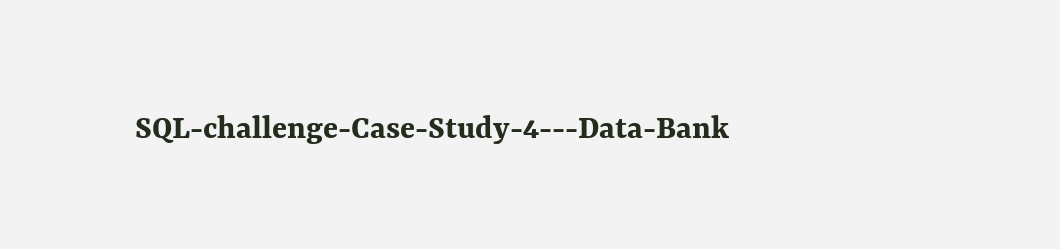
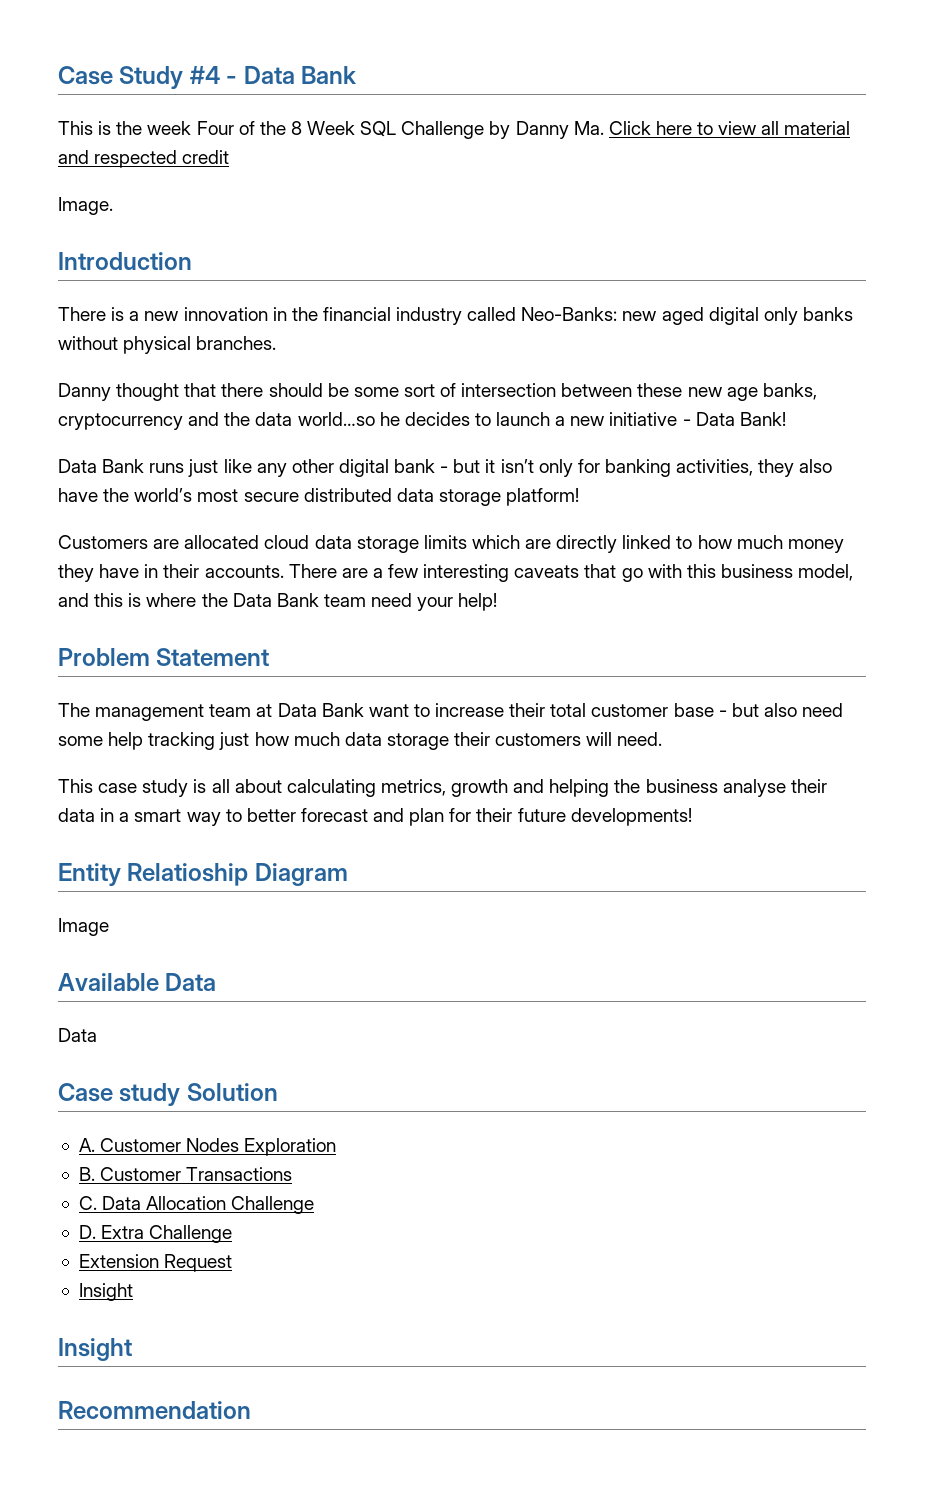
[135,115,729,144] SQL-challenge-Case-Study-4---Data-Bank -> [58,66,357,89] [58,121,851,139] [58,150,230,168] [58,197,113,215] [58,252,192,270] [58,307,853,325] [58,336,277,354] [58,383,817,401] [58,412,786,430] [58,459,833,477] [58,488,580,506] [58,535,844,553] [58,564,854,582] [58,593,498,611] [58,648,270,666] [58,703,844,721] [58,732,663,750] [58,779,827,797] [58,808,692,826] [58,863,348,886] [58,918,109,936] [58,973,217,991] [58,1028,97,1042] [58,1083,278,1106] [78,1138,337,1156] [78,1167,293,1181] [78,1196,315,1214] [78,1225,233,1243] [78,1254,233,1272] [78,1283,133,1301] [58,1338,132,1361] [58,1401,251,1419] Case Study #4 - Data Bank // This is the week Four of the 8 Week SQL Challenge by Danny Ma. Click here to view all material and respected credit // Image. // Introduction // There is a new innovation in the financial industry called Neo-Banks: new aged digital only banks without physical branches. // Danny thought that there should be some sort of intersection between these new age banks, cryptocurrency and the data world…so he decides to launch a new initiative - Data Bank! // Data Bank runs just like any other digital bank - but it isn’t only for banking activities, they also have the world’s most secure distributed data storage platform! // Customers are allocated cloud data storage limits which are directly linked to how much money they have in their accounts. There are a few interesting caveats that go with this business model, and this is where the Data Bank team need your help! // Problem Statement // The management team at Data Bank want to increase their total customer base - but also need some help tracking just how much data storage their customers will need. // This case study is all about calculating metrics, growth and helping the business analyse their data in a smart way to better forecast and plan for their future developments! // Entity Relatioship Diagram // Image // Available Data // Data // Case study Solution // A. Customer Nodes Exploration // B. Customer Transactions // C. Data Allocation Challenge // D. Extra Challenge // Extension Request // Insight // Insight // Recommendation

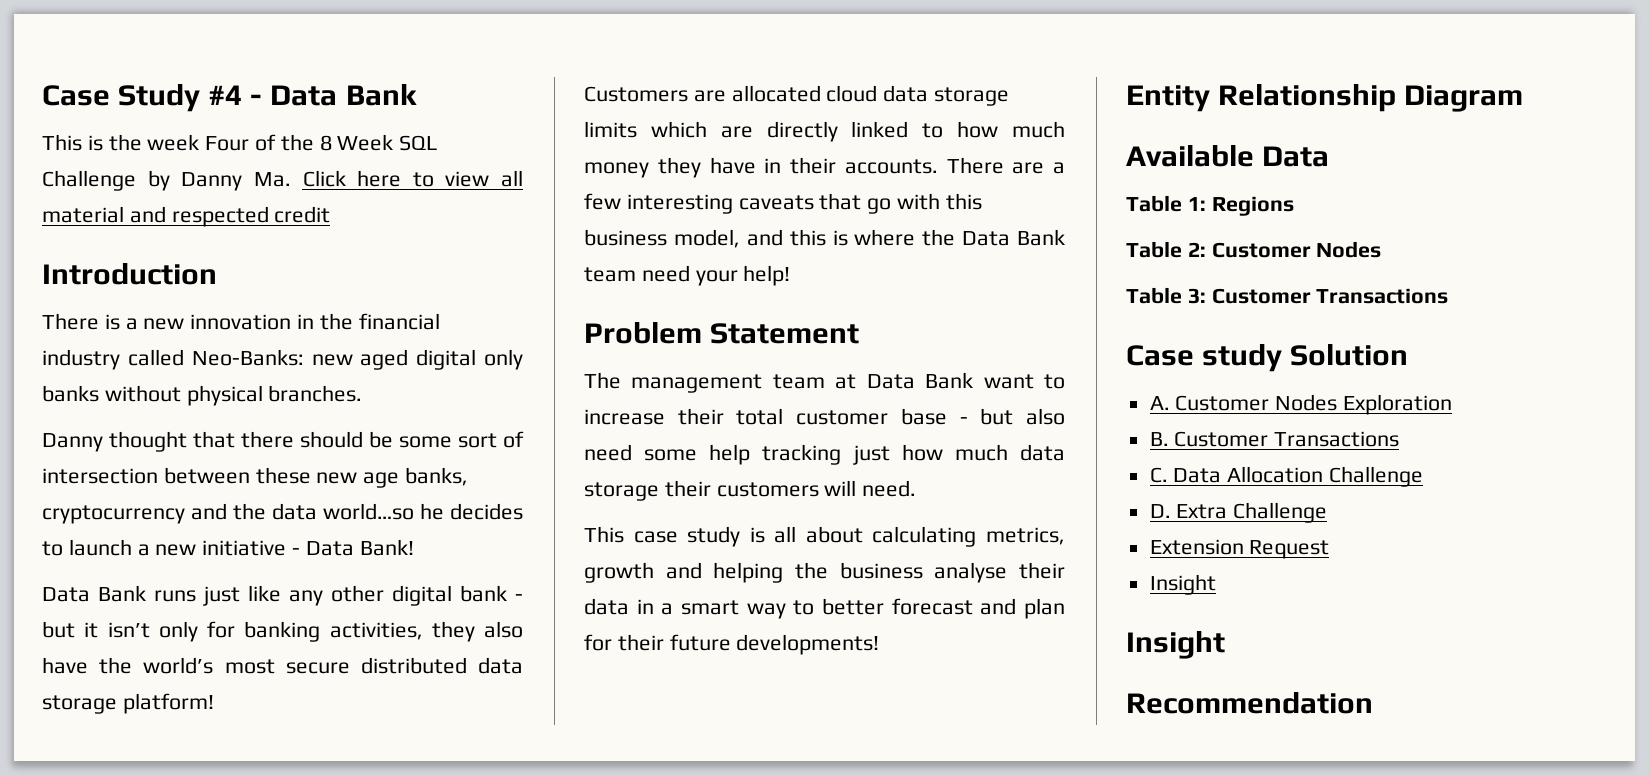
[58,197,113,215] // Image. -> (331, 214) none
[127,863,249,886] Relatioship -> [1218,84,1397,112] Relationship
[58,918,109,936] // Image -> (1524, 98) none
[58,1028,97,1042] Data -> [1126,195,1294,216] [1126,241,1382,258] [1126,287,1449,304] Table 1: Regions // Table 2: Customer Nodes // Table 3: Customer Transactions

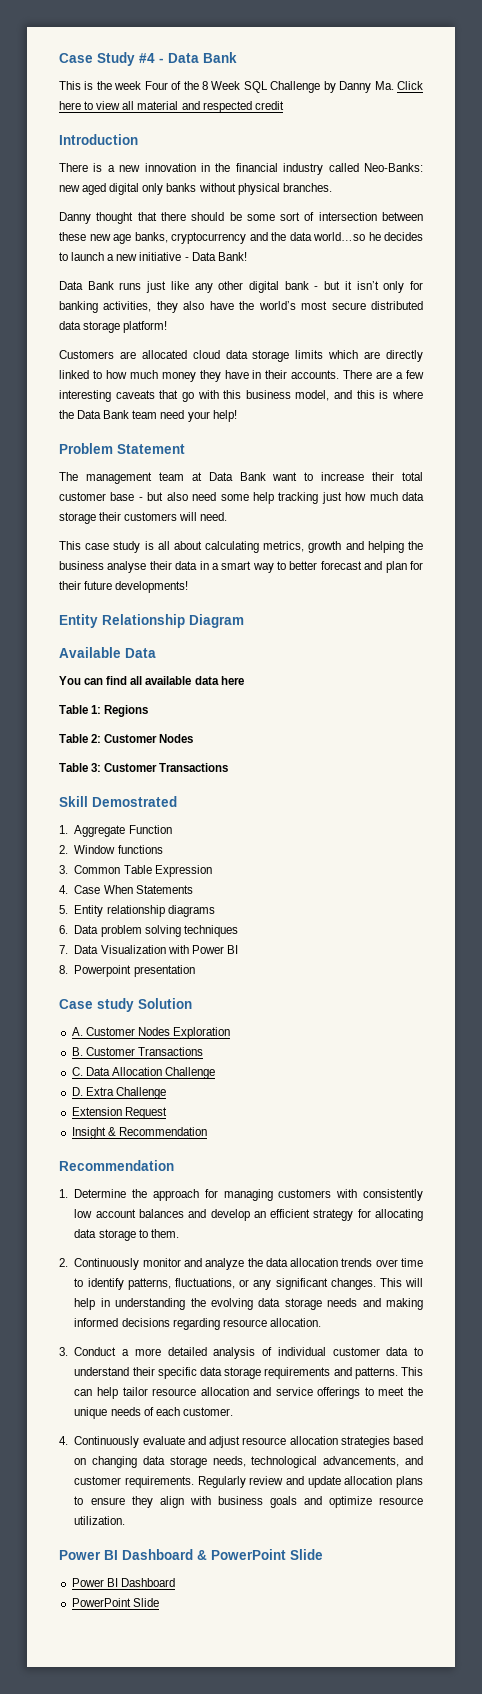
(1330, 156) none -> [59,676,244,685] // You can find all available data here
(1449, 296) none -> [59,796,177,807] [59,825,172,837] [59,845,163,854] [59,865,212,877] [59,885,193,894] [59,905,215,917] [59,925,238,937] [59,945,238,954] [59,965,195,977] // Skill Demostrated // 1. Aggregate Function // 2. Window functions // 3. Common Table Expression // 4. Case When Statements // 5. Entity relationship diagrams // 6. Data problem solving techniques // 7. Data Visualization with Power BI // 8. Powerpoint presentation
[1126,631,1225,659] [1126,692,1373,714] // Insight // Recommendation -> [107,1127,207,1136] [59,1160,174,1171] [59,1189,423,1201] [74,1209,423,1221] [74,1229,179,1241] [59,1258,423,1270] [74,1278,423,1290] [74,1298,424,1310] [74,1318,321,1330] [59,1347,423,1359] [74,1367,424,1379] [74,1387,424,1399] [74,1407,233,1419] [59,1436,423,1448] [74,1456,423,1468] [74,1476,424,1488] [74,1496,424,1508] [74,1516,126,1525] [59,1549,323,1560] [71,1578,175,1587] [71,1598,159,1607] & Recommendation // Recommendation // 1. Determine the approach for managing customers with consistently low account balances and develop an efficient strategy for allocating data storage to them. // 2. Continuously monitor and analyze the data allocation trends over time to identify patterns, fluctuations, or any significant changes. This will help in understanding the evolving data storage needs and making informed decisions regarding resource allocation. // 3. Conduct a more detailed analysis of individual customer data to understand their specific data storage requirements and patterns. This can help tailor resource allocation and service offerings to meet the unique needs of each customer. // 4. Continuously evaluate and adjust resource allocation strategies based on changing data storage needs, technological advancements, and customer requirements. Regularly review and update allocation plans to ensure they align with business goals and optimize resource utilization. // Power BI Dashboard & PowerPoint Slide // Power BI Dashboard // PowerPoint Slide

